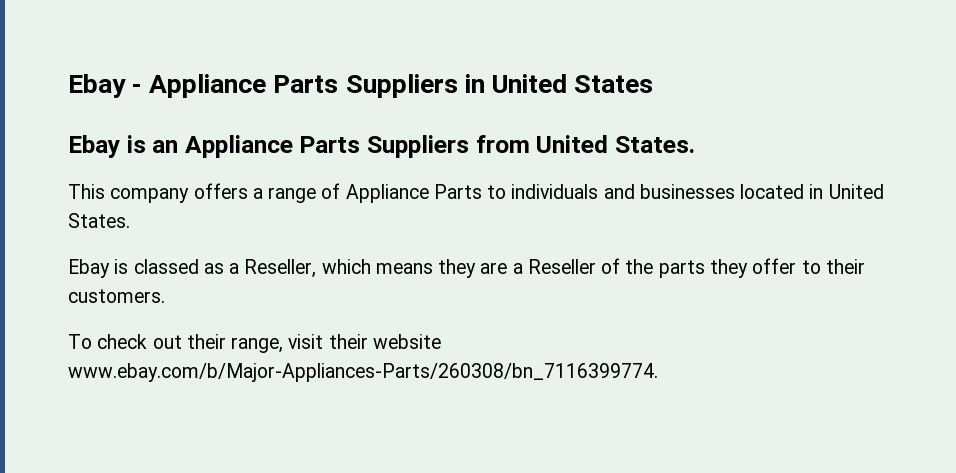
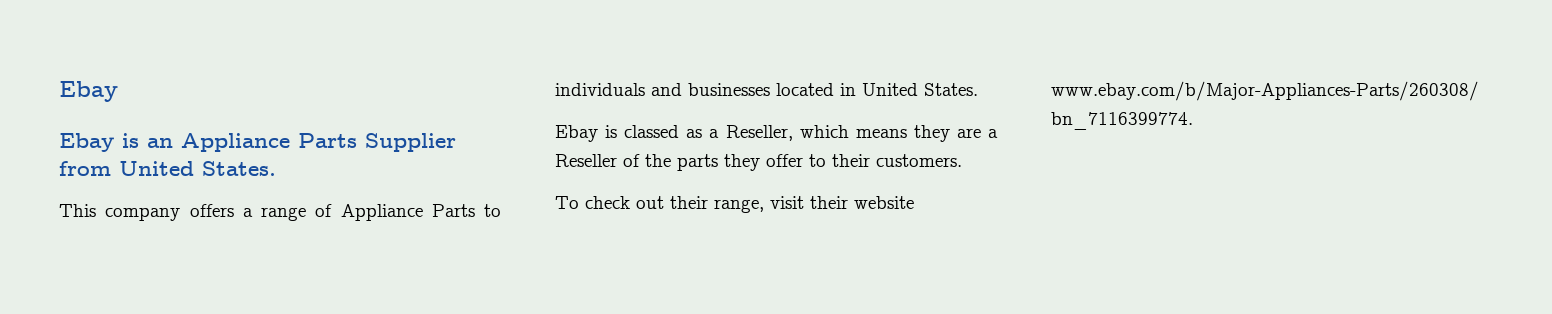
[68,74,654,98] Ebay - Appliance Parts Suppliers in United States -> [59,81,118,102] Ebay
[367,135,470,158] Suppliers -> [365,133,456,152] Supplier

